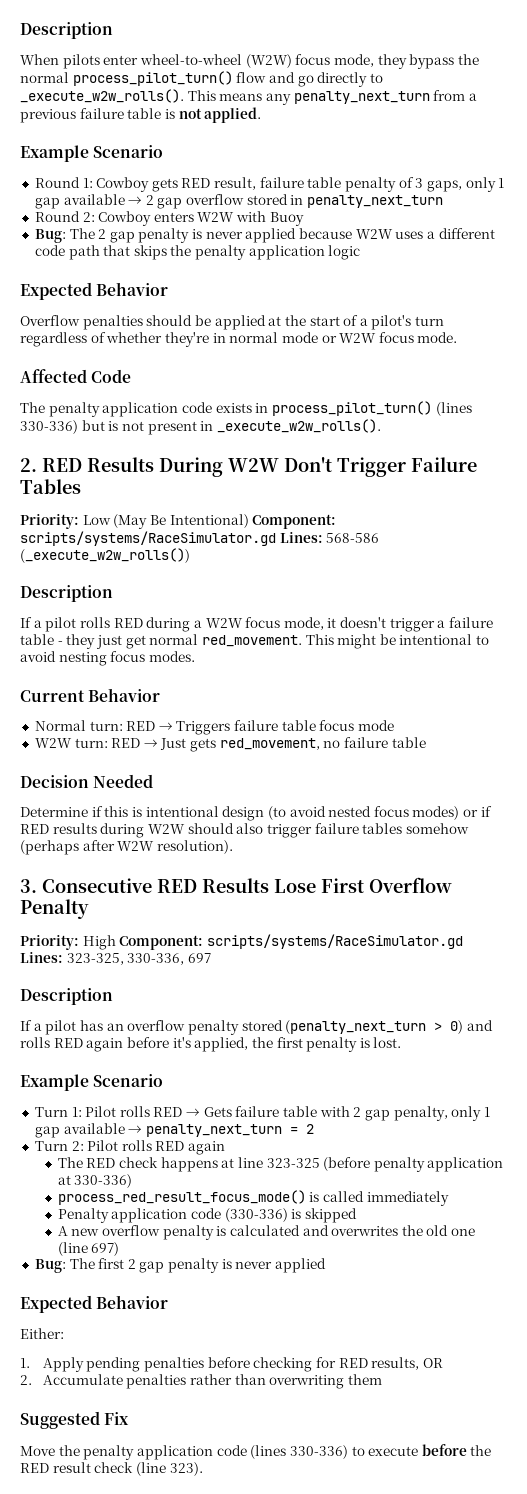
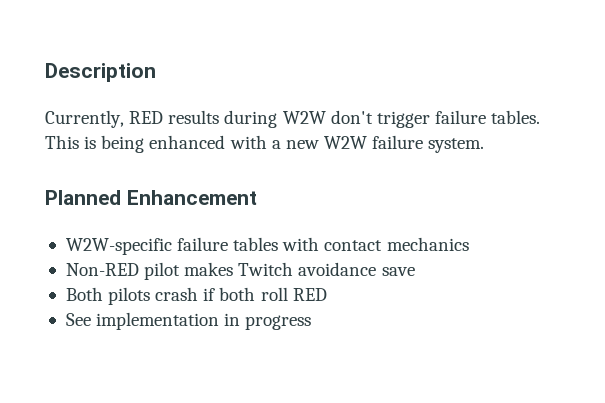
[20,22,113,39] [20,54,479,69] [20,71,383,87] [20,89,477,105] [20,107,262,123] [20,145,164,162] [34,177,505,192] [34,194,444,209] [34,211,304,226] [34,228,495,243] [34,245,361,260] [20,282,169,300] [20,315,445,330] [20,332,458,347] [20,369,132,383] [20,401,472,417] [20,419,381,435] [20,457,477,477] [20,479,81,494] [20,514,337,529] [20,531,380,546] [20,548,190,563] [20,585,113,602] [20,617,494,632] [20,634,490,649] [20,651,195,666] [20,688,161,702] [34,720,395,735] [34,737,426,752] [20,774,154,788] [20,806,492,821] [20,823,469,838] [20,840,233,855] [20,877,452,893] [20,899,89,919] [20,934,463,950] [20,952,211,965] [20,988,113,1005] [20,1020,493,1035] [20,1037,402,1052] [20,1074,164,1091] [34,1106,490,1121] [34,1123,314,1138] [34,1140,226,1155] [57,1157,504,1172] [57,1174,133,1188] [57,1190,449,1206] [57,1208,357,1223] [57,1225,476,1240] [57,1242,120,1256] [34,1258,327,1273] [20,1295,169,1313] [20,1328,64,1339] [20,1357,443,1372] [20,1374,383,1389] [20,1411,130,1429] [20,1444,492,1460] [20,1462,203,1476] Description // When pilots enter wheel-to-wheel (W2W) focus mode, they bypass the normal process_pilot_turn() flow and go directly to _execute_w2w_rolls(). This means any penalty_next_turn from a previous failure table is not applied. // Example Scenario // Round 1: Cowboy gets RED result, failure table penalty of 3 gaps, only 1 gap available → 2 gap overflow stored in penalty_next_turn // Round 2: Cowboy enters W2W with Buoy // Bug: The 2 gap penalty is never applied because W2W uses a different code path that skips the penalty application logic // Expected Behavior // Overflow penalties should be applied at the start of a pilot's turn regardless of whether they're in normal mode or W2W focus mode. // Affected Code // The penalty application code exists in process_pilot_turn() (lines 330-336) but is not present in _execute_w2w_rolls(). // 2. RED Results During W2W Don't Trigger Failure Tables // Priority: Low (May Be Intentional) Component: scripts/systems/RaceSimulator.gd Lines: 568-586 (_execute_w2w_rolls()) // Description // If a pilot rolls RED during a W2W focus mode, it doesn't trigger a failure table - they just get normal red_movement. This might be intentional to avoid nesting focus modes. // Current Behavior // Normal turn: RED → Triggers failure table focus mode // W2W turn: RED → Just gets red_movement, no failure table // Decision Needed // Determine if this is intentional design (to avoid nested focus modes) or if RED results during W2W should also trigger failure tables somehow (perhaps after W2W resolution). // 3. Consecutive RED Results Lose First Overflow Penalty // Priority: High Component: scripts/systems/RaceSimulator.gd Lines: 323-325, 330-336, 697 // Description // If a pilot has an overflow penalty stored (penalty_next_turn > 0) and rolls RED again before it's applied, the first penalty is lost. // Example Scenario // Turn 1: Pilot rolls RED → Gets failure table with 2 gap penalty, only 1 gap available → penalty_next_turn = 2 // Turn 2: Pilot rolls RED again // The RED check happens at line 323-325 (before penalty application at 330-336) // process_red_result_focus_mode() is called immediately // Penalty application code (330-336) is skipped // A new overflow penalty is calculated and overwrites the old one (line 697) // Bug: The first 2 gap penalty is never applied // Expected Behavior // Either: // 1. Apply pending penalties before checking for RED results, OR // 2. Accumulate penalties rather than overwriting them // Suggested Fix // Move the penalty application code (lines 330-336) to execute before the RED result check (line 323). -> [45,63,156,82] [45,110,541,128] [45,135,485,153] [45,190,257,205] [65,237,469,255] [65,262,415,280] [65,287,327,305] [65,312,312,330] Description // Currently, RED results during W2W don't trigger failure tables. This is being enhanced with a new W2W failure system. // Planned Enhancement // W2W-specific failure tables with contact mechanics // Non-RED pilot makes Twitch avoidance save // Both pilots crash if both roll RED // See implementation in progress

